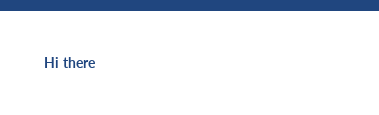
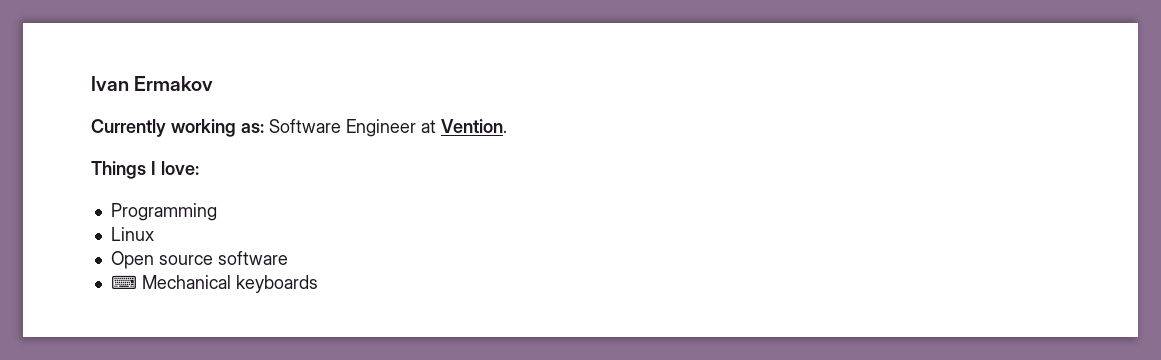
[44,57,96,68] Hi there -> [91,76,214,91] [91,119,507,137] [91,161,199,179] [110,203,217,221] [110,227,154,241] [110,251,288,269] [110,275,318,293] Ivan Ermakov // Currently working as: Software Engineer at Vention. // Things I love: // Programming // Linux // Open source software // ⌨ Mechanical keyboards

